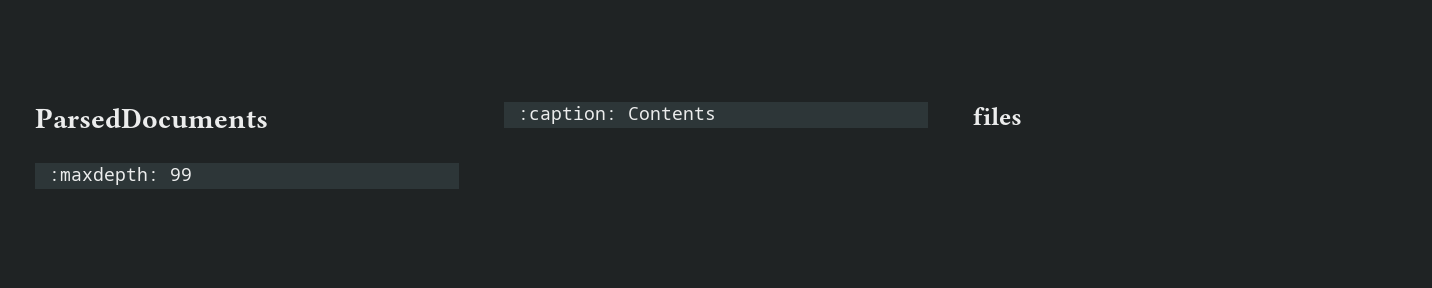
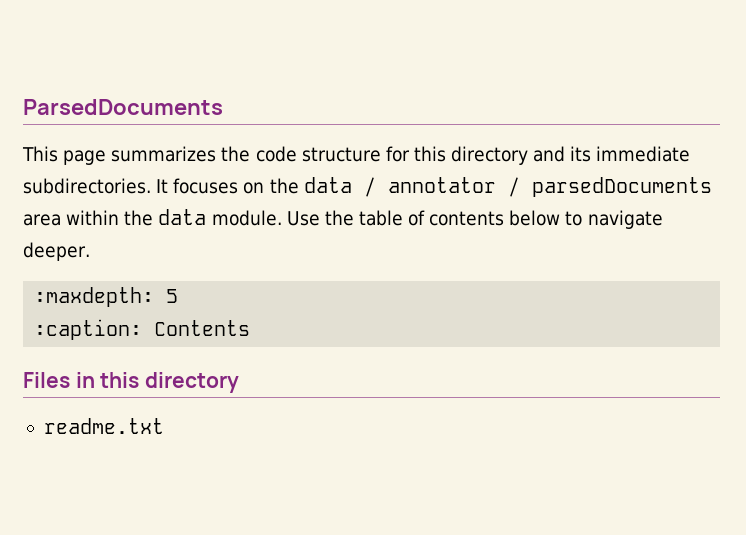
(268, 118) none -> [22,146,691,165] [23,177,712,197] [23,209,663,229] [23,242,90,261] // This page summarizes the code structure for this directory and its immediate subdirectories. It focuses on the data / annotator / parsedDocuments area within the data module. Use the table of contents below to navigate deeper.
[169,168,192,181] 99 -> [166,289,179,303] 5
[973,107,1022,125] files -> [23,372,240,393] [43,418,164,434] Files in this directory // readme.txt

